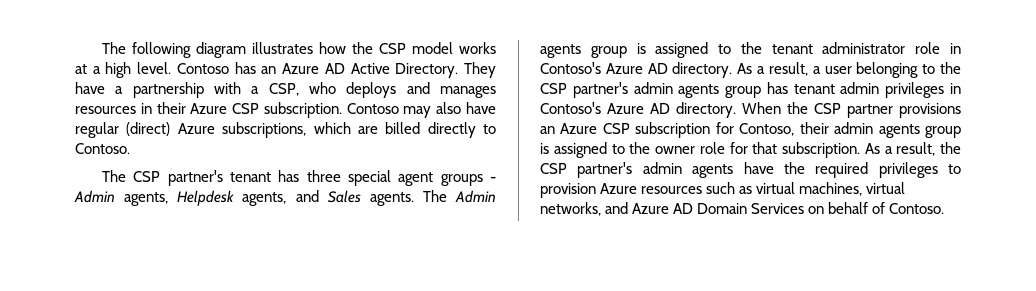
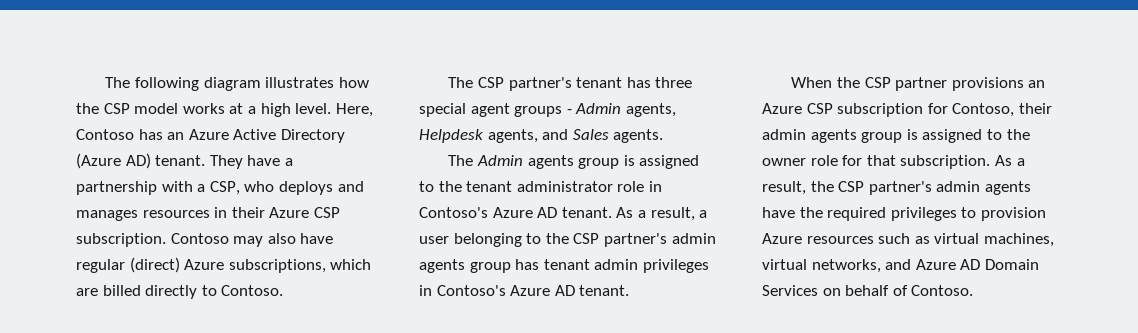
(172, 68) none -> [335,103,373,117] Here,
[324,63,459,78] AD Active Directory. -> [233,129,345,143] [76,153,206,169] Active Directory (Azure AD) tenant.
(414, 199) none -> (664, 136) //
[672,62,733,78] directory. -> [561,207,612,218] tenant.
[676,102,736,118] directory. -> [579,285,630,296] tenant. //

